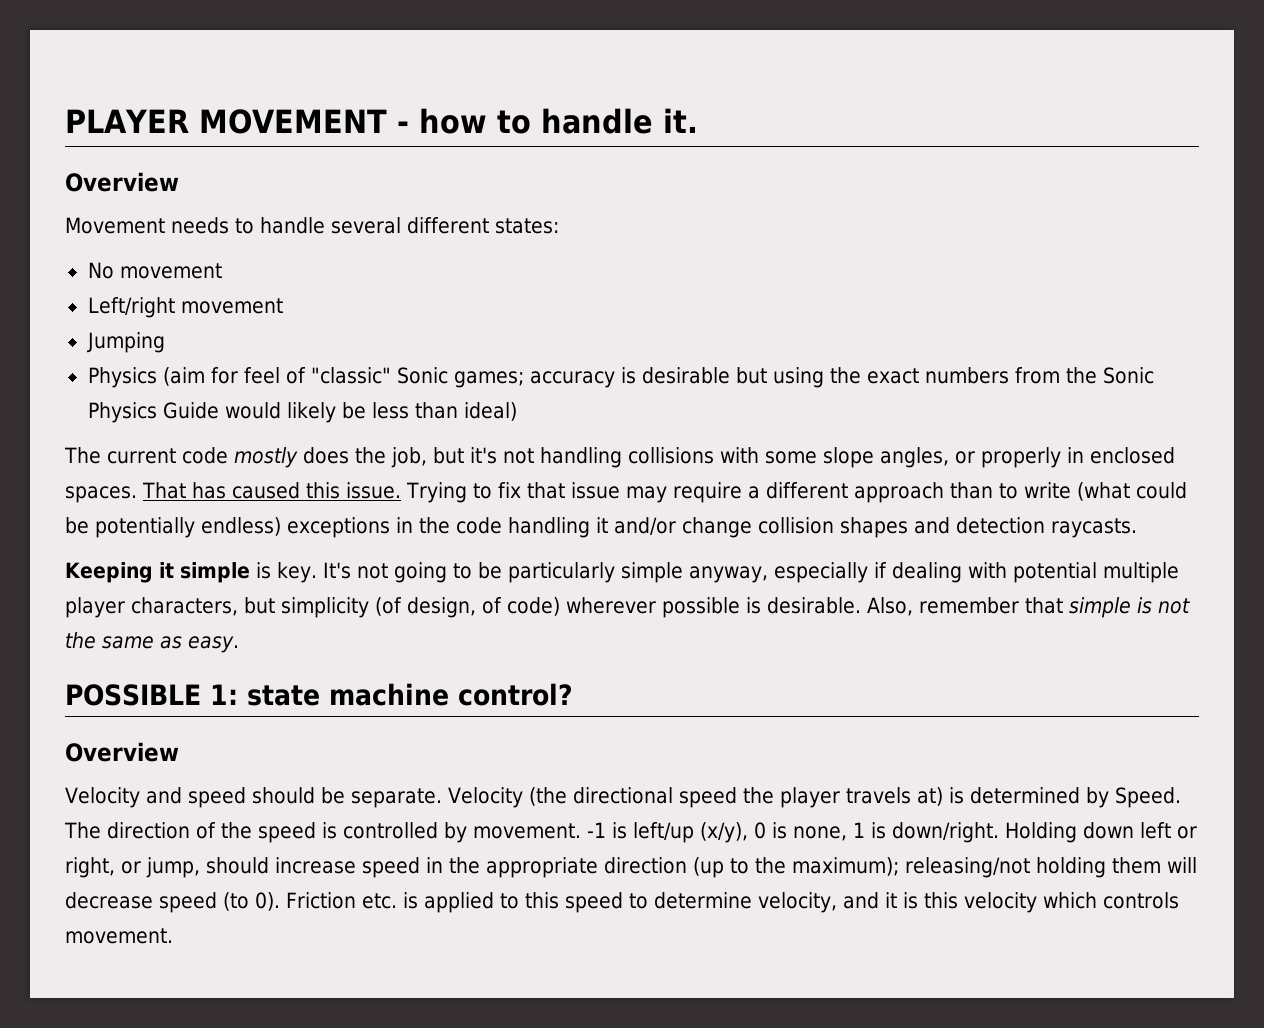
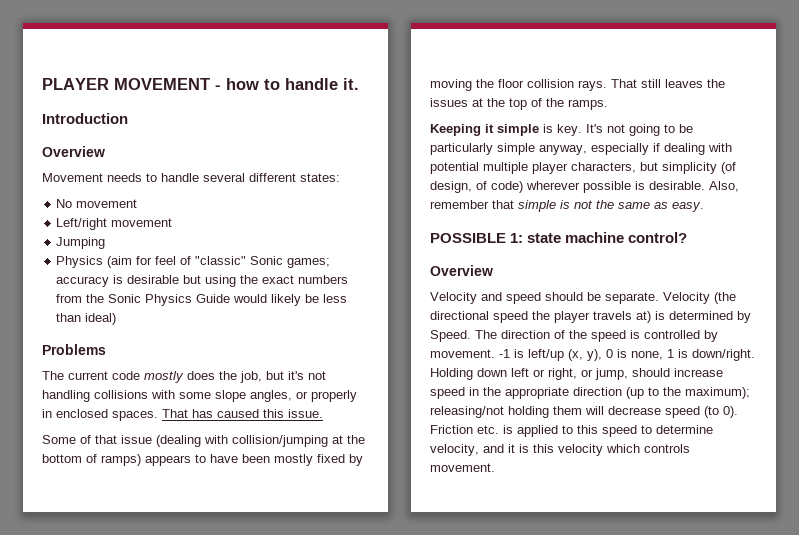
(698, 120) none -> [42,113,128,124] // Introduction
(517, 411) none -> [42,344,106,355] // Problems
[406,482,1187,503] [65,517,1137,538] Trying to fix that issue may require a different approach than to write (what could be potentially endless) exceptions in the code handling it and/or change collision shapes and detection raycasts. -> [42,435,365,447] [42,454,363,466] [430,79,725,91] [430,98,608,110] // Some of that issue (dealing with collision/jumping at the bottom of ramps) appears to have been mostly fixed by moving the floor collision rays. That still leaves the issues at the top of the ramps.
[700,822,748,843] (x/y), -> [568,349,602,361] (x, y),

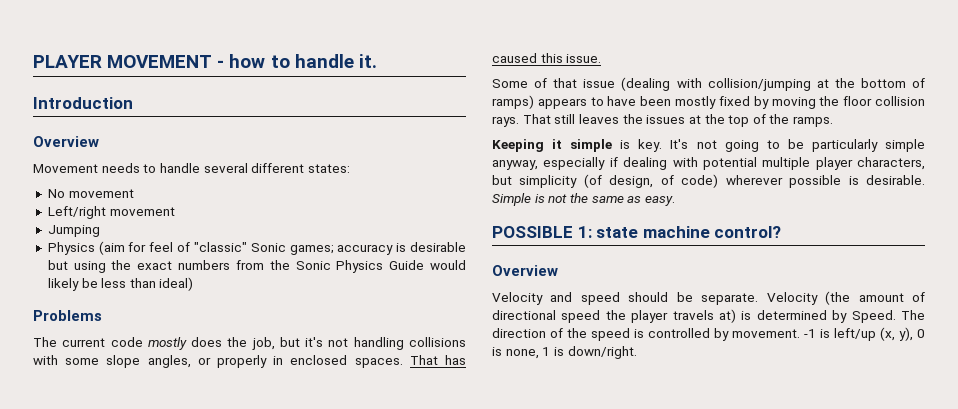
[709,181,739,192] [430,200,556,212] Also, remember that simple -> [492,193,531,206] Simple
(736, 298) none -> [858,292,925,302] amount of
[430,368,723,380] [430,387,750,399] [430,406,738,418] [430,425,713,437] [430,444,690,456] [430,463,495,472] Holding down left or right, or jump, should increase speed in the appropriate direction (up to the maximum); releasing/not holding them will decrease speed (to 0). Friction etc. is applied to this speed to determine velocity, and it is this velocity which controls movement. -> (637, 352) none

